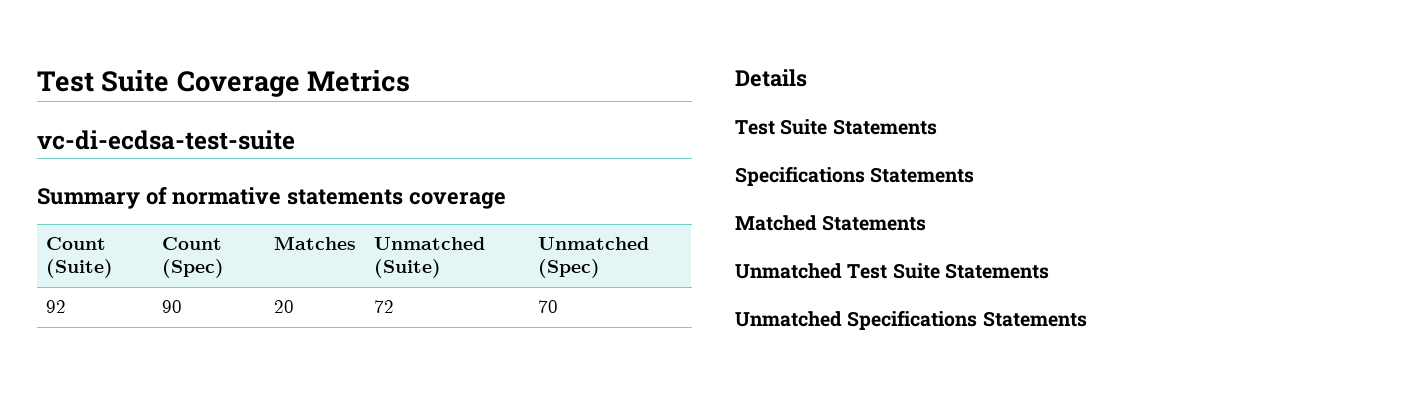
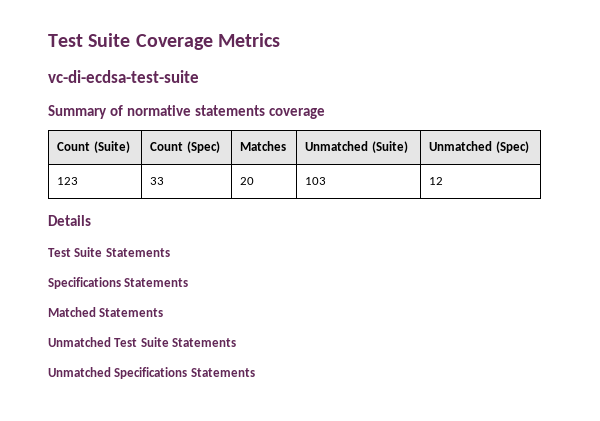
[45,300,66,313] [161,300,182,313] 92 | 90 -> [57,177,79,185] [150,177,165,185] 123 | 33
[373,300,394,313] [537,300,558,313] 72 | 70 -> [305,177,327,185] [429,177,444,185] 103 | 12

